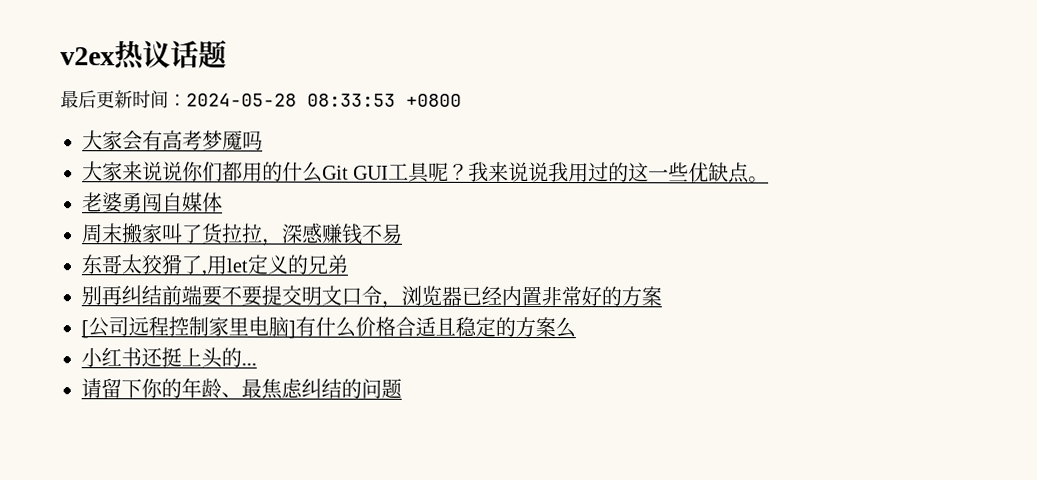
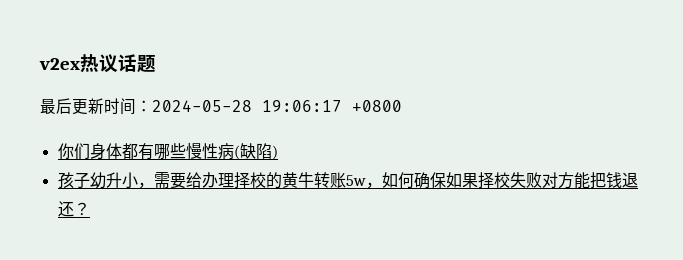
[307,93,396,107] 08:33:53 -> [262,100,342,112] 19:06:17
[82,130,263,152] [82,161,770,184] [82,192,223,214] [81,222,403,247] [81,254,348,277] [81,285,662,309] [81,316,576,339] [81,347,257,369] [81,378,402,400] 大家会有高考梦魇吗 // 大家来说说你们都用的什么Git GUI工具呢？我来说说我用过的这一些优缺点。 // 老婆勇闯自媒体 // 周末搬家叫了货拉拉，深感赚钱不易 // 东哥太狡猾了,用let定义的兄弟 // 别再纠结前端要不要提交明文口令，浏览器已经内置非常好的方案 // [公司远程控制家里电脑]有什么价格合适且稳定的方案么 // 小红书还挺上头的... // 请留下你的年龄、最焦虑纠结的问题 -> [57,142,278,160] [57,172,638,189] [57,201,90,217] 你们身体都有哪些慢性病(缺陷) // 孩子幼升小，需要给办理择校的黄牛转账5w，如何确保如果择校失败对方能把钱退还？

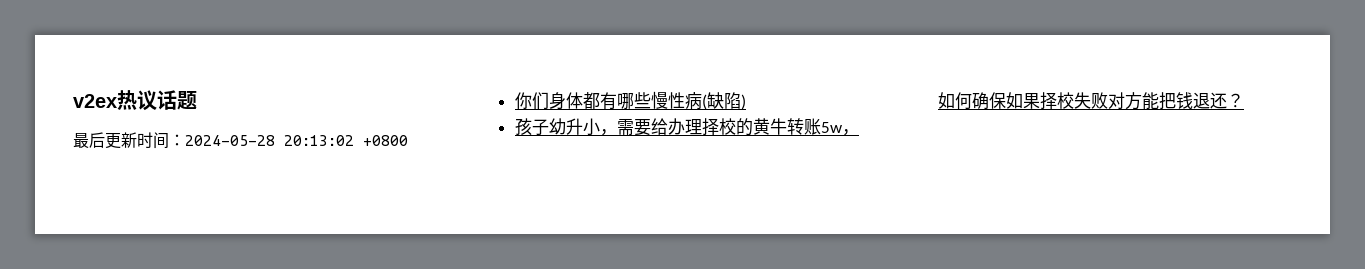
[262,100,342,112] 19:06:17 -> [284,135,354,146] 20:13:02

